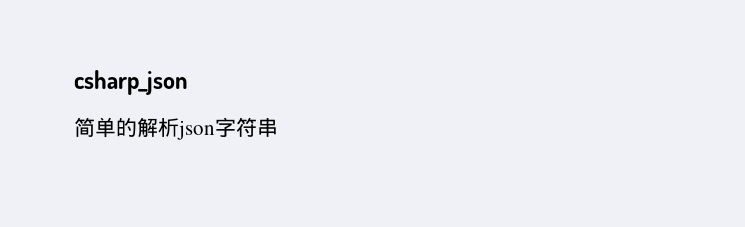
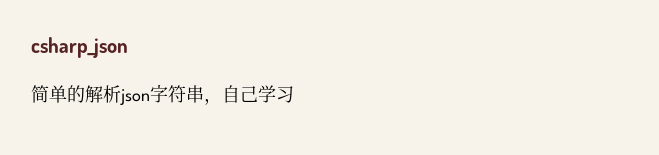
(278, 127) none -> [204,85,294,105] ，自己学习

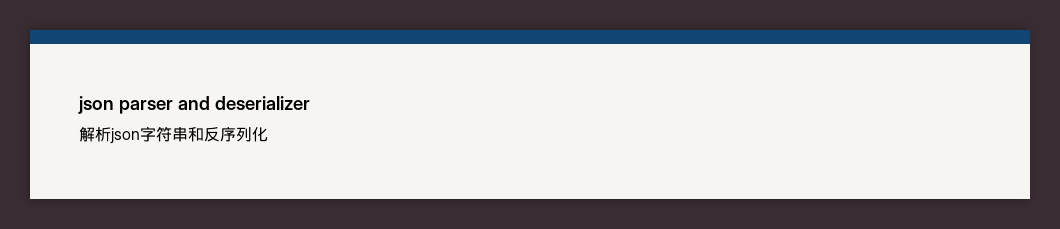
[31,37,128,58] [31,85,85,103] csharp_json // 简单的 -> [78,96,310,114] json parser and deserializer //
[204,85,294,105] ，自己学习 -> [188,127,268,142] 和反序列化

